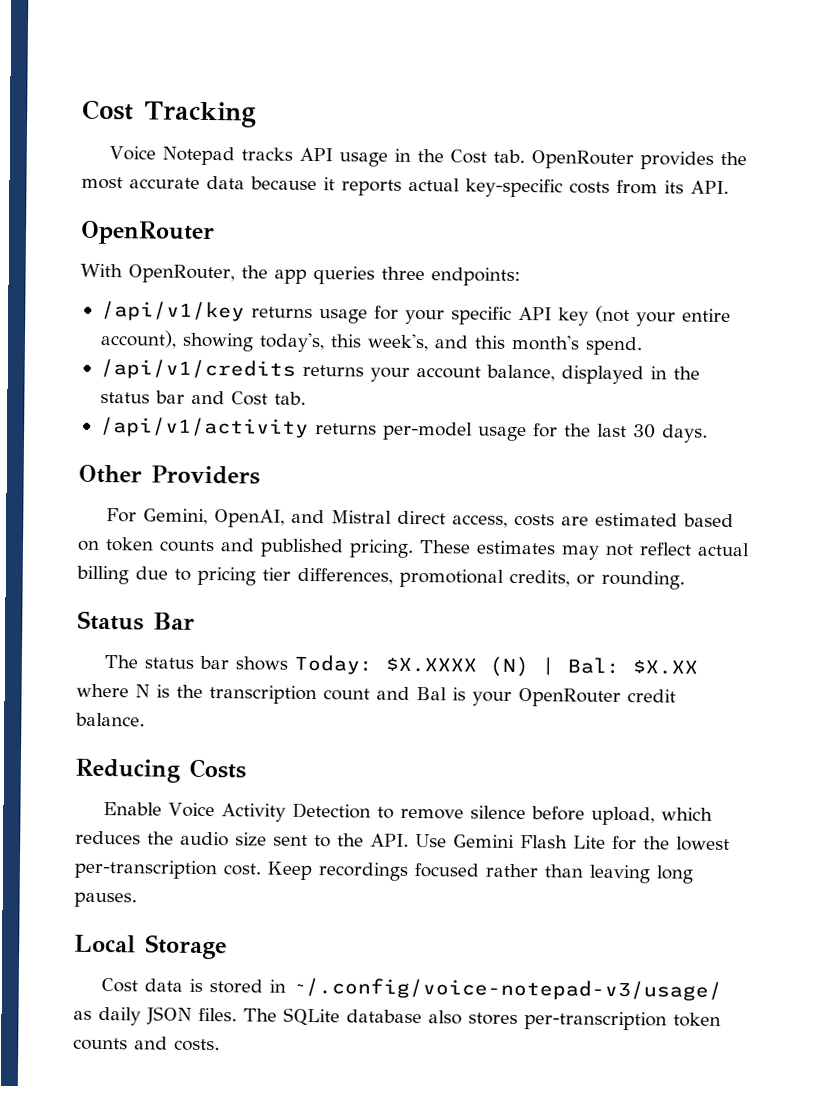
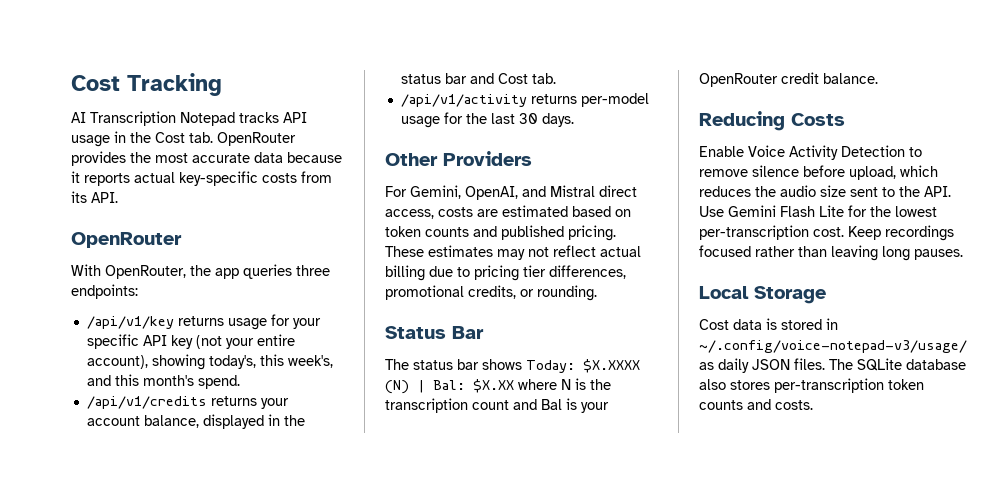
[108,146,156,161] Voice -> [71,111,176,126] AI Transcription

